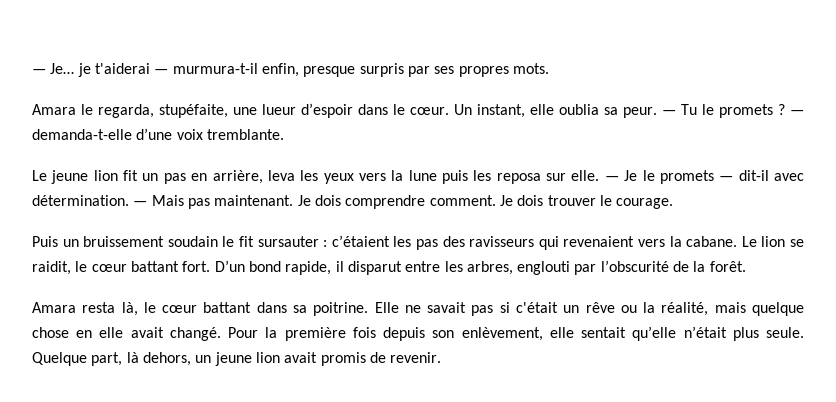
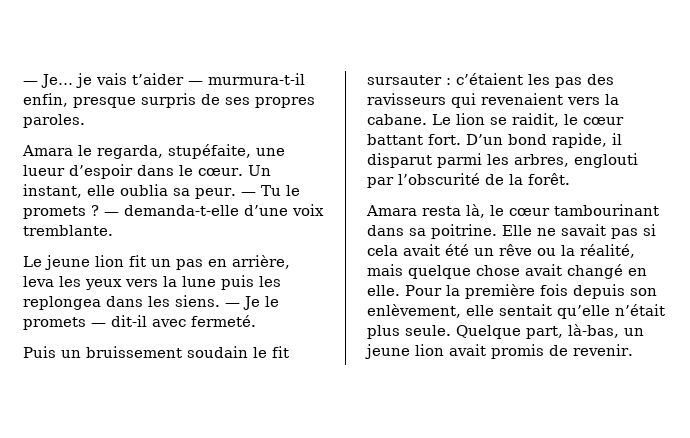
[94,63,150,74] t'aiderai -> [96,73,184,85] vais t’aider
[407,66,430,77] par -> [201,94,220,105] de
[512,63,549,74] mots. -> [23,114,85,128] paroles.
[496,170,600,184] reposa sur elle. -> [23,295,220,310] replongea dans les siens.
[32,195,674,209] détermination. — Mais pas maintenant. Je dois comprendre comment. Je dois trouver le courage. -> [191,315,256,327] fermeté.
[405,261,441,272] entre -> [437,153,482,168] parmi
[203,302,252,313] battant -> [554,204,659,216] tambourinant
[515,302,558,313] c'était -> [367,244,469,256] cela avait été
[76,327,221,341] en elle avait changé. -> [525,264,647,279] [367,285,400,296] avait changé en elle.
[126,352,191,366] là dehors, -> [568,324,619,338] là-bas,

